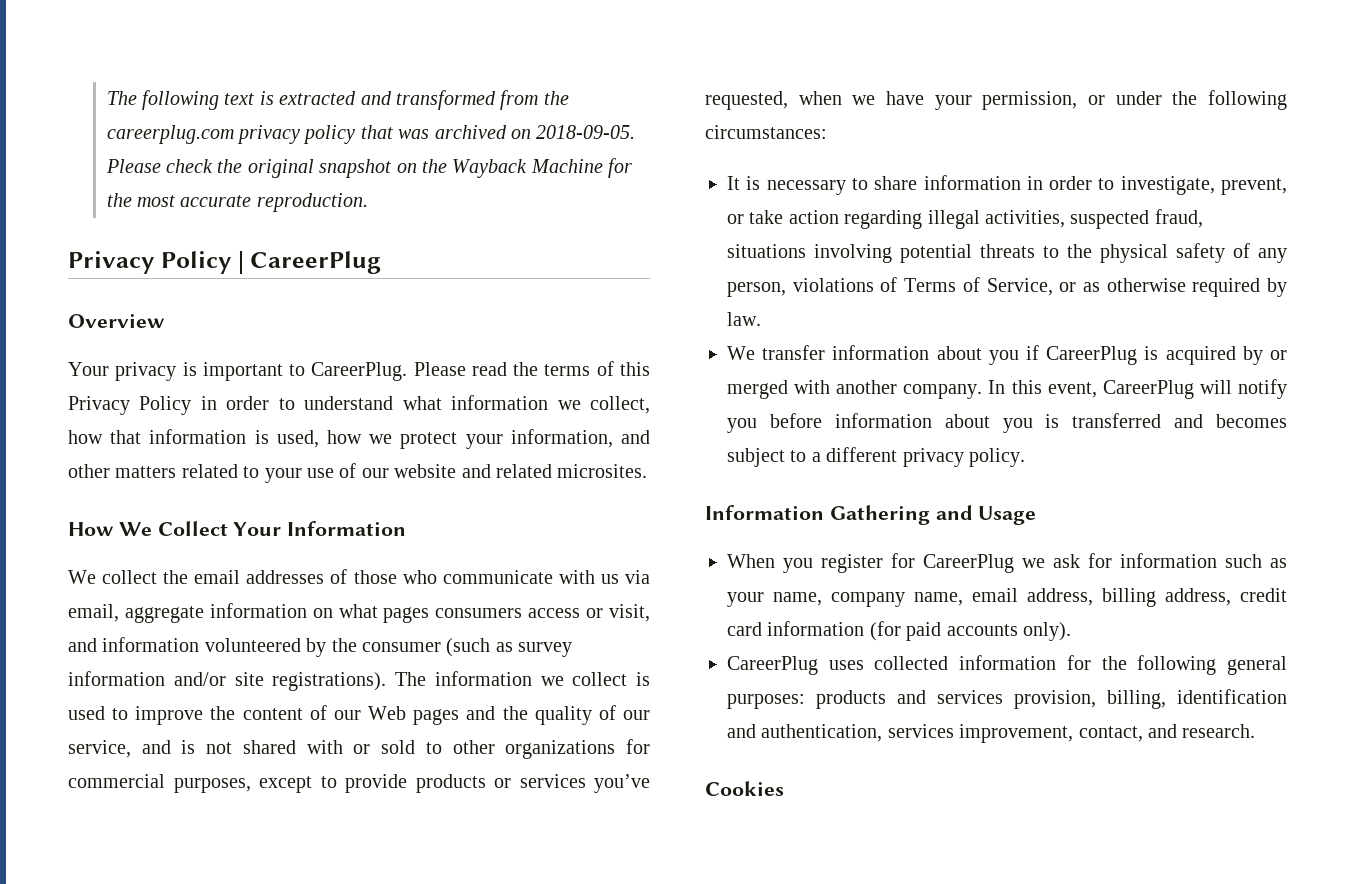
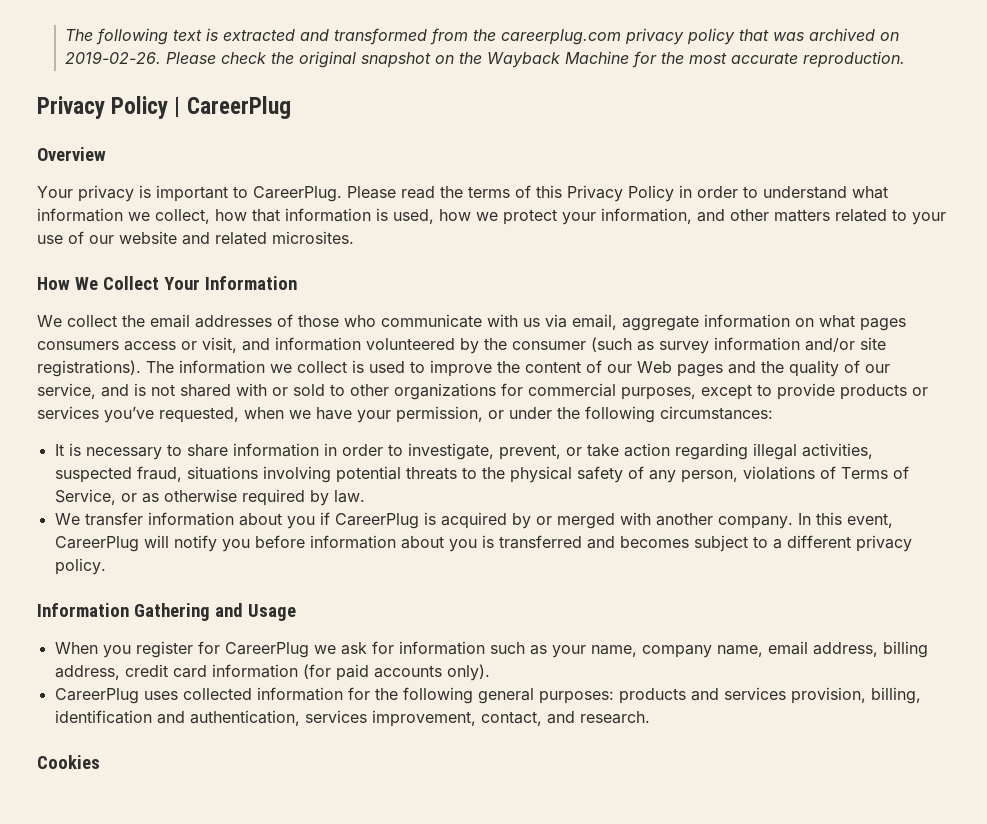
[536,125,636,139] 2018-09-05. -> [64,51,161,64] 2019-02-26.

